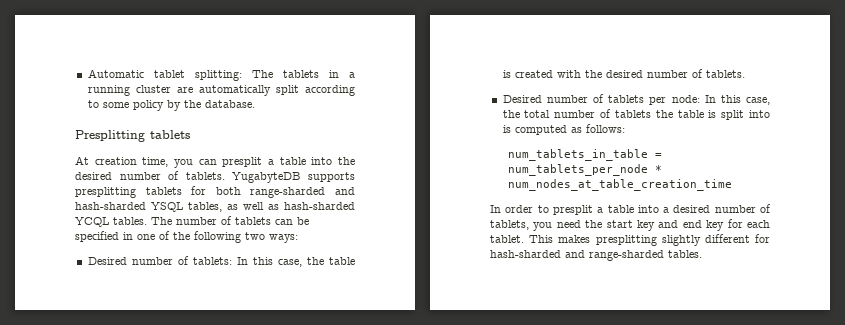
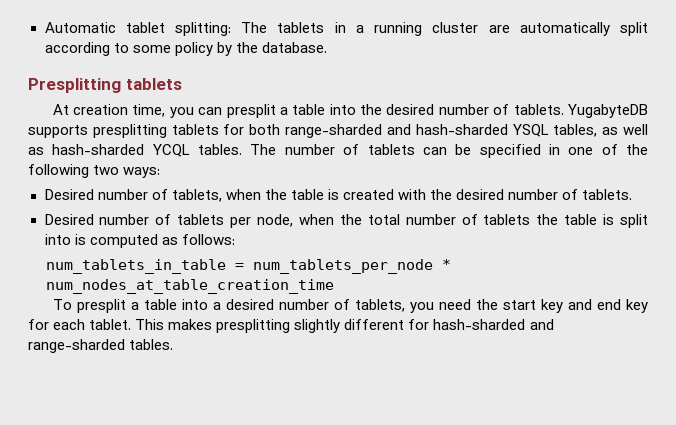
[192,257,302,267] tablets: In this case, -> [171,189,261,202] tablets, when
[671,95,770,105] node: In this case, -> [257,214,334,227] node, when
[490,205,549,213] In order to -> [52,299,72,310] To

